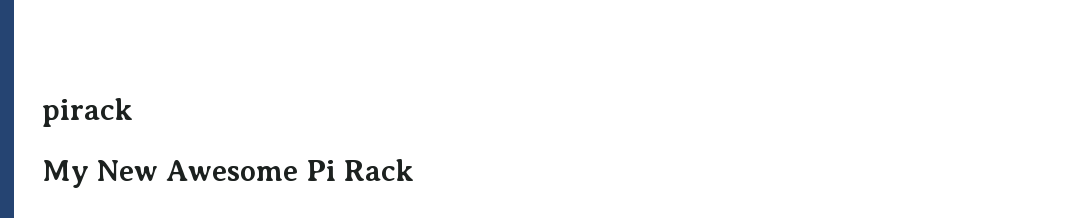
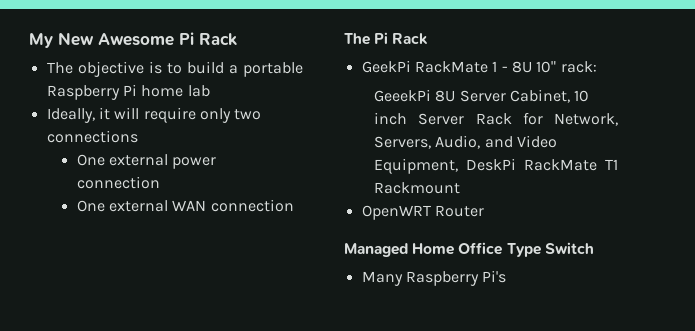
[42,98,133,127] pirack // -> (29, 40) none
(415, 170) none -> [46,61,303,77] [46,84,210,100] [46,107,262,123] [46,130,138,143] [76,154,217,169] [76,176,160,189] [76,199,294,212] [344,32,429,45] [361,60,597,73] [374,89,590,103] [374,112,618,126] [374,135,558,149] [374,158,618,174] [374,182,461,194] [361,205,484,220] [344,242,594,257] [361,270,507,286] // The objective is to build a portable Raspberry Pi home lab // Ideally, it will require only two connections // One external power connection // One external WAN connection // The Pi Rack // GeekPi RackMate 1 - 8U 10" rack: // GeeekPi 8U Server Cabinet, 10 inch Server Rack for Network, Servers, Audio, and Video Equipment, DeskPi RackMate T1 Rackmount // OpenWRT Router // Managed Home Office Type Switch // Many Raspberry Pi's

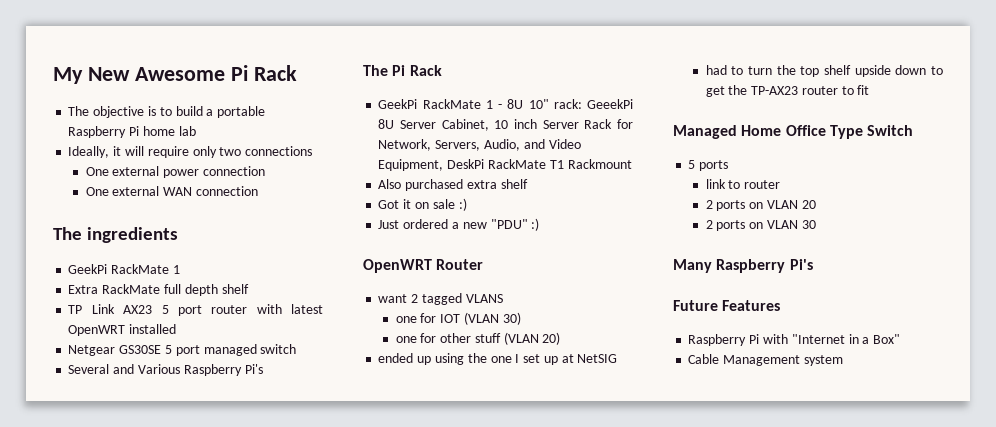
(294, 205) none -> [53,227,179,243] [68,264,180,274] [68,284,249,296] [68,304,323,316] [68,324,177,336] [68,344,297,356] [68,364,263,376] // The ingredients // GeekPi RackMate 1 // Extra RackMate full depth shelf // TP Link AX23 5 port router with latest OpenWRT installed // Netgear GS30SE 5 port managed switch // Several and Various Raspberry Pi's
(597, 67) // -> (582, 104) none
[361,205,484,220] OpenWRT Router -> [378,179,528,191] [378,198,467,211] [378,218,540,231] [363,259,484,273] [378,293,503,305] [395,312,521,325] [395,332,561,345] [378,353,618,365] [705,65,943,77] [705,85,870,97] Also purchased extra shelf // Got it on sale :) // Just ordered a new "PDU" :) // OpenWRT Router // want 2 tagged VLANS // one for IOT (VLAN 30) // one for other stuff (VLAN 20) // ended up using the one I set up at NetSIG // had to turn the top shelf upside down to get the TP-AX23 router to fit
[361,270,507,286] Many Raspberry Pi's -> [688,160,729,171] [705,179,781,189] [705,200,816,211] [705,220,816,231] [673,259,813,273] [673,300,781,311] [688,334,901,346] [688,354,843,366] 5 ports // link to router // 2 ports on VLAN 20 // 2 ports on VLAN 30 // Many Raspberry Pi's // Future Features // Raspberry Pi with "Internet in a Box" // Cable Management system

